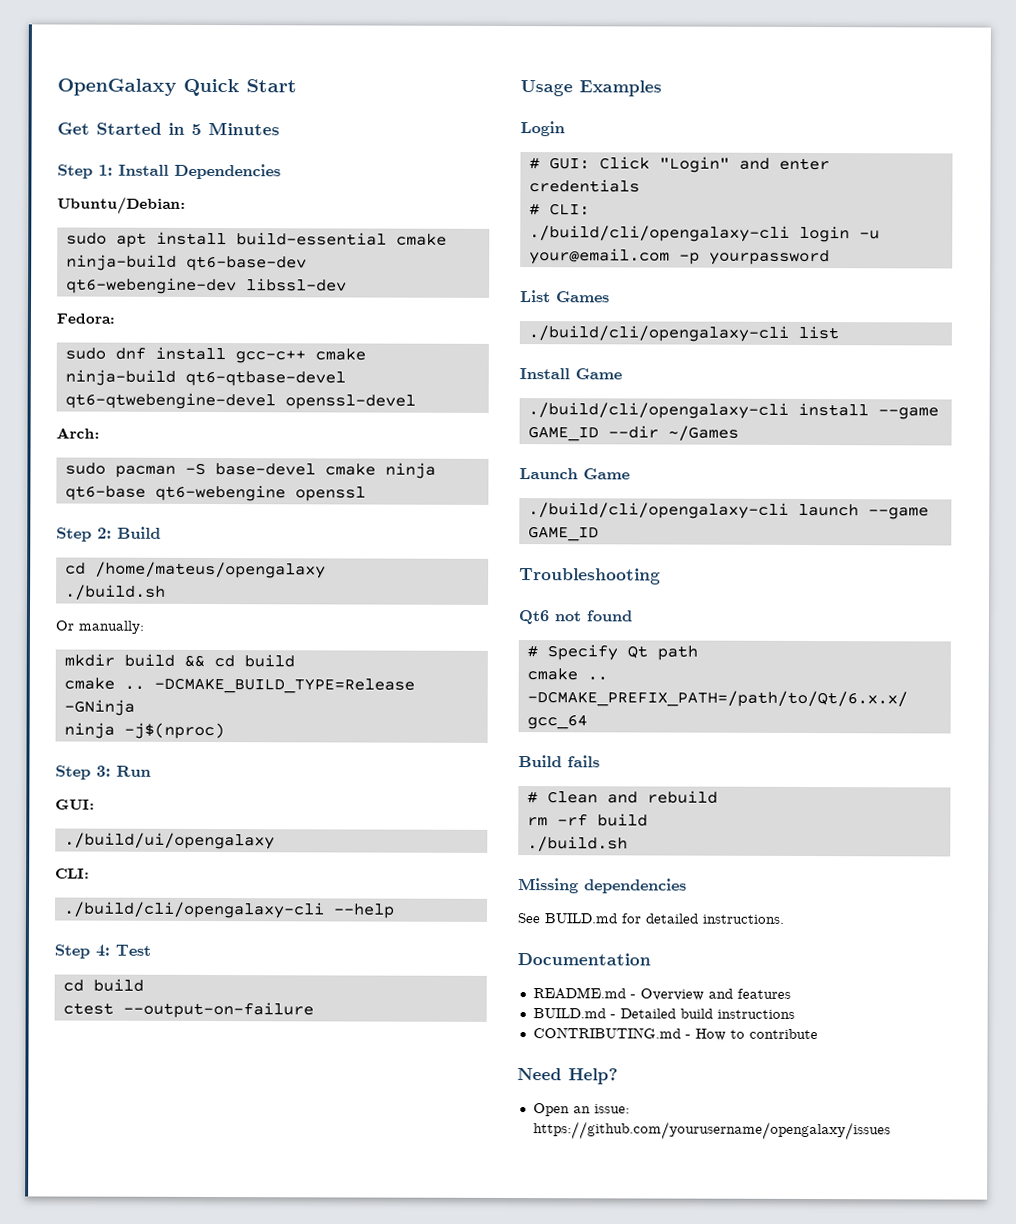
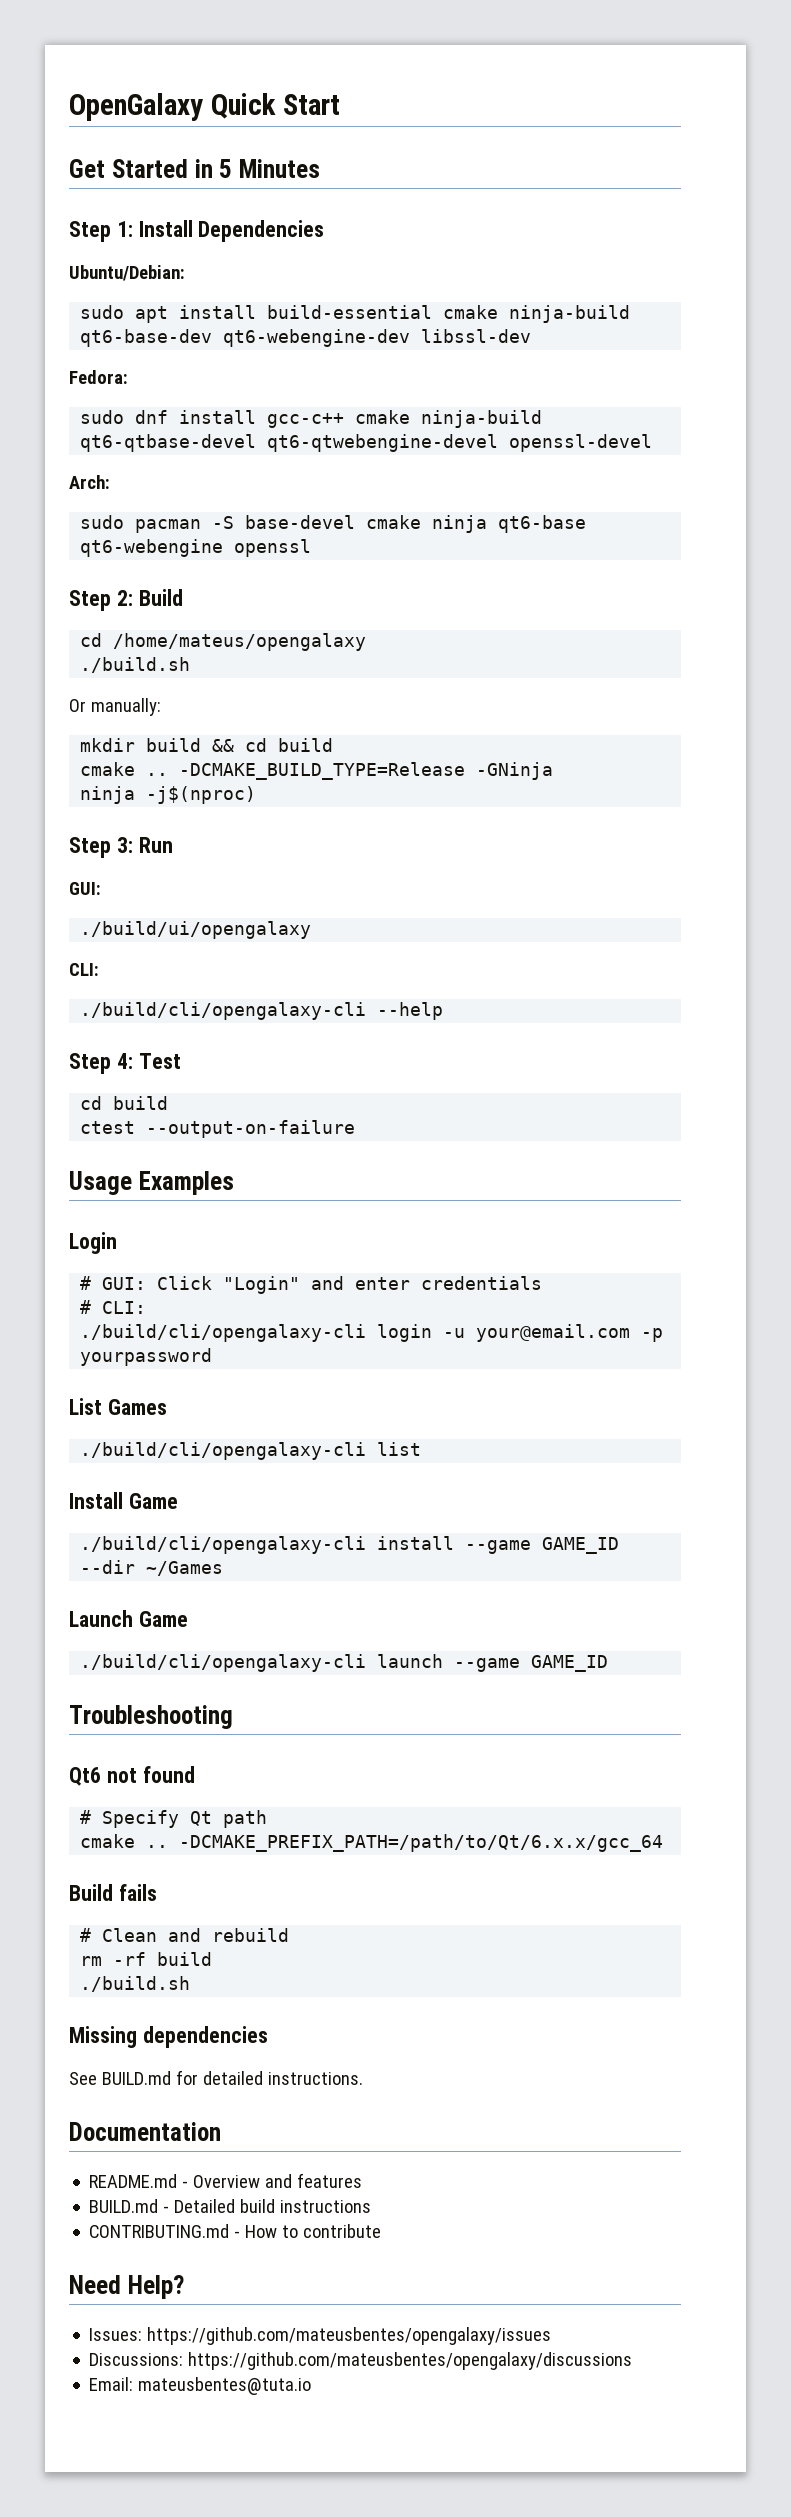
[532,1103,630,1117] [532,1121,891,1141] Open an issue: https://github.com/yourusername/opengalaxy/issues -> [89,2327,552,2345] [89,2352,633,2370] [89,2377,312,2395] Issues: https://github.com/mateusbentes/opengalaxy/issues // Discussions: https://github.com/mateusbentes/opengalaxy/discussions // Email: mateusbentes@tuta.io

